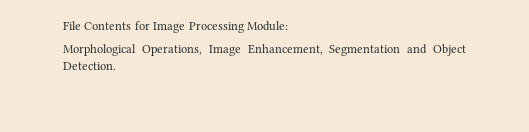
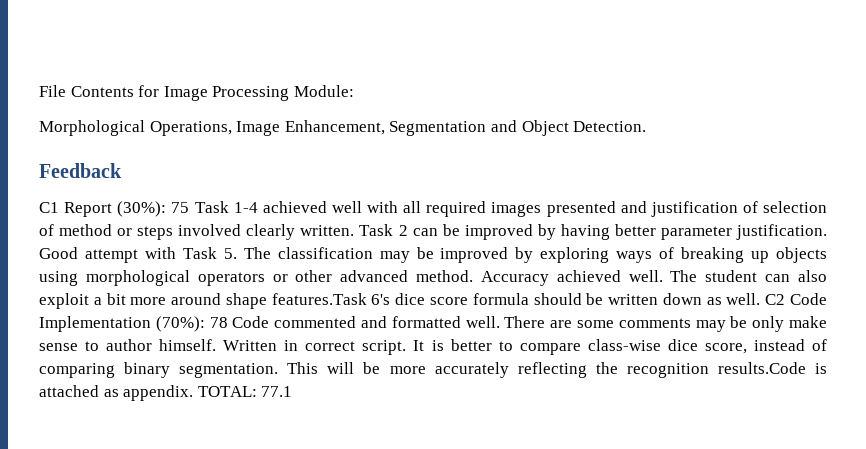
(116, 66) none -> [39,163,122,178] [39,201,827,217] [39,224,827,240] [39,247,827,263] [39,270,827,286] [39,293,828,309] [39,316,827,332] [39,339,827,355] [39,362,827,378] [39,385,293,401] // Feedback // C1 Report (30%): 75 Task 1-4 achieved well with all required images presented and justification of selection of method or steps involved clearly written. Task 2 can be improved by having better parameter justification. Good attempt with Task 5. The classification may be improved by exploring ways of breaking up objects using morphological operators or other advanced method. Accuracy achieved well. The student can also exploit a bit more around shape features.Task 6's dice score formula should be written down as well. C2 Code Implementation (70%): 78 Code commented and formatted well. There are some comments may be only make sense to author himself. Written in correct script. It is better to compare class-wise dice score, instead of comparing binary segmentation. This will be more accurately reflecting the recognition results.Code is attached as appendix. TOTAL: 77.1

